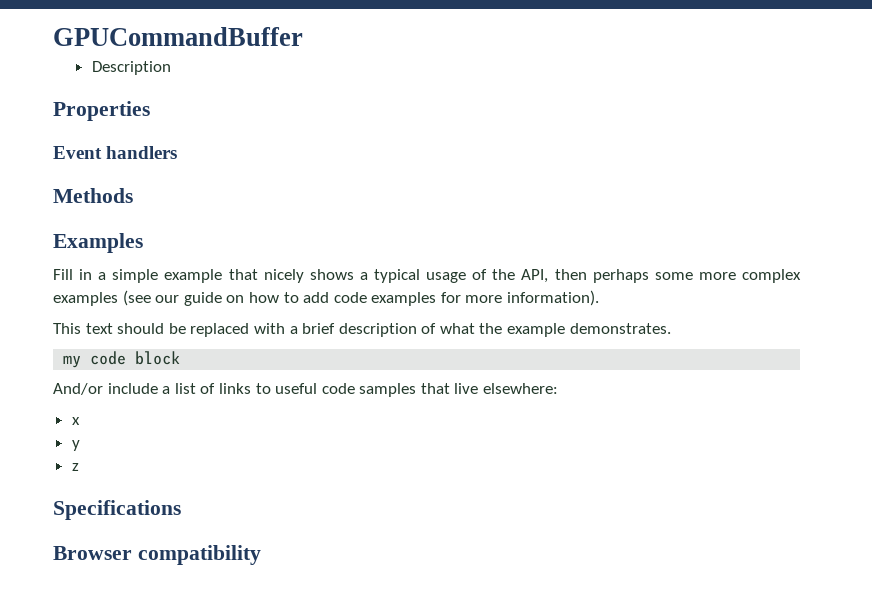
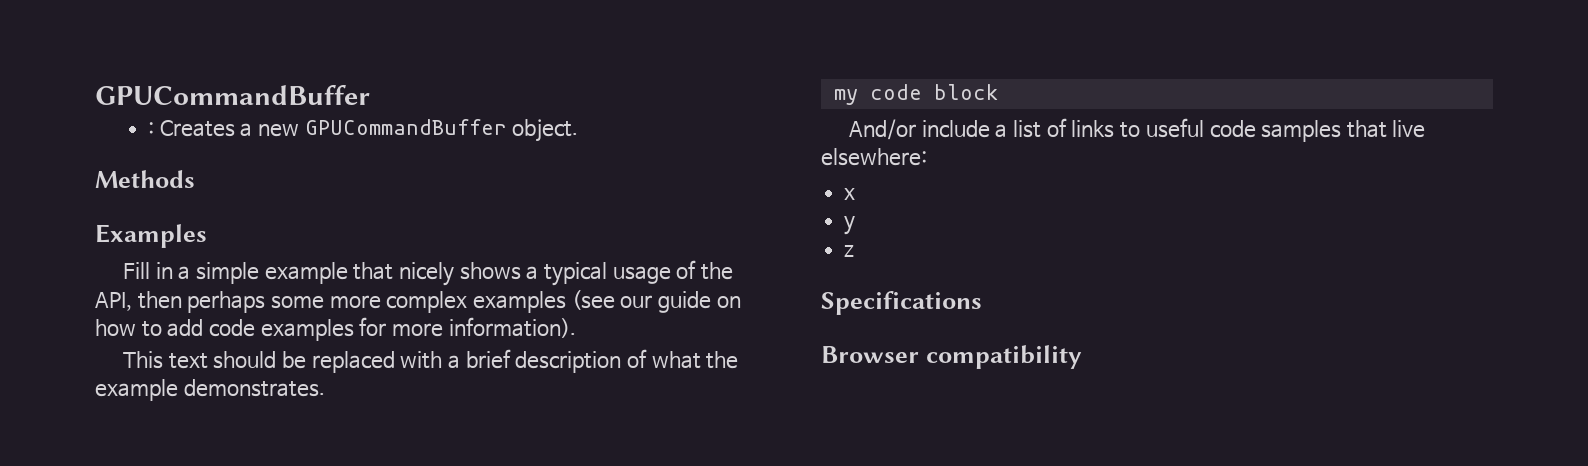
[91,61,171,75] [53,101,150,121] [53,146,178,159] Description // Properties // Event handlers -> [148,119,579,142] : Creates a new GPUCommandBuffer object.

